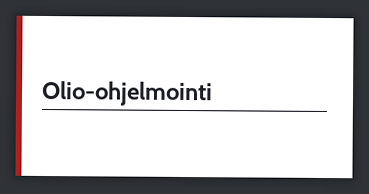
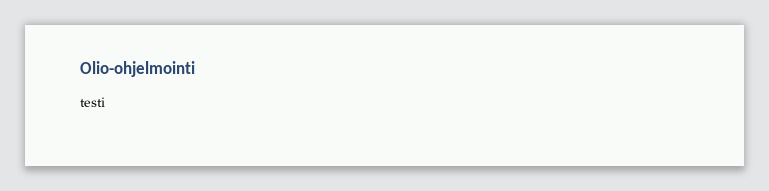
(213, 93) none -> [80,97,105,107] // testi

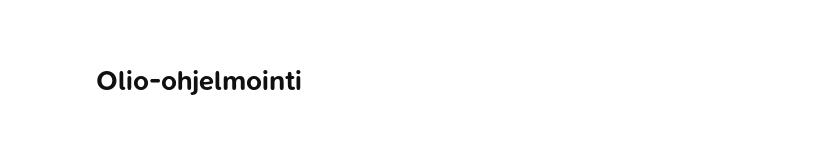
[80,97,105,107] // testi -> (302, 83) none

